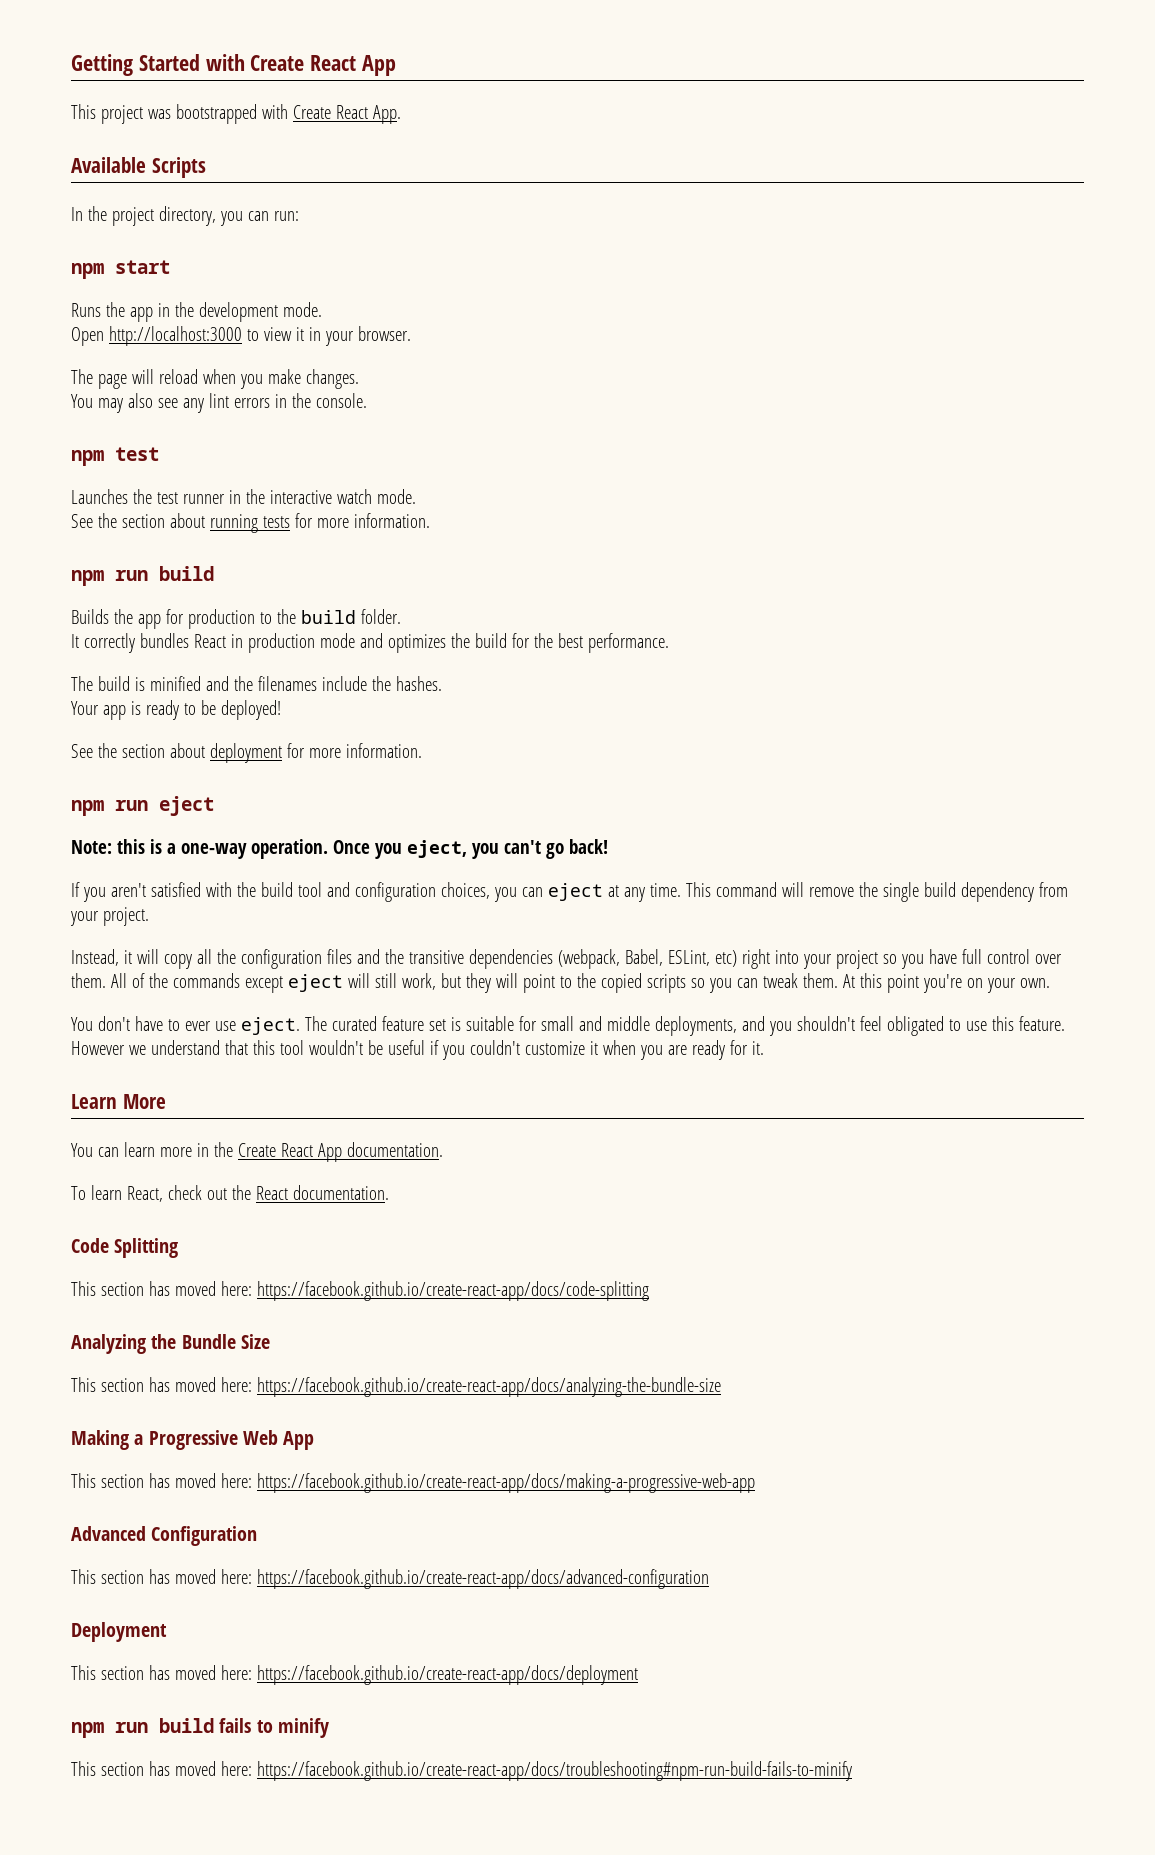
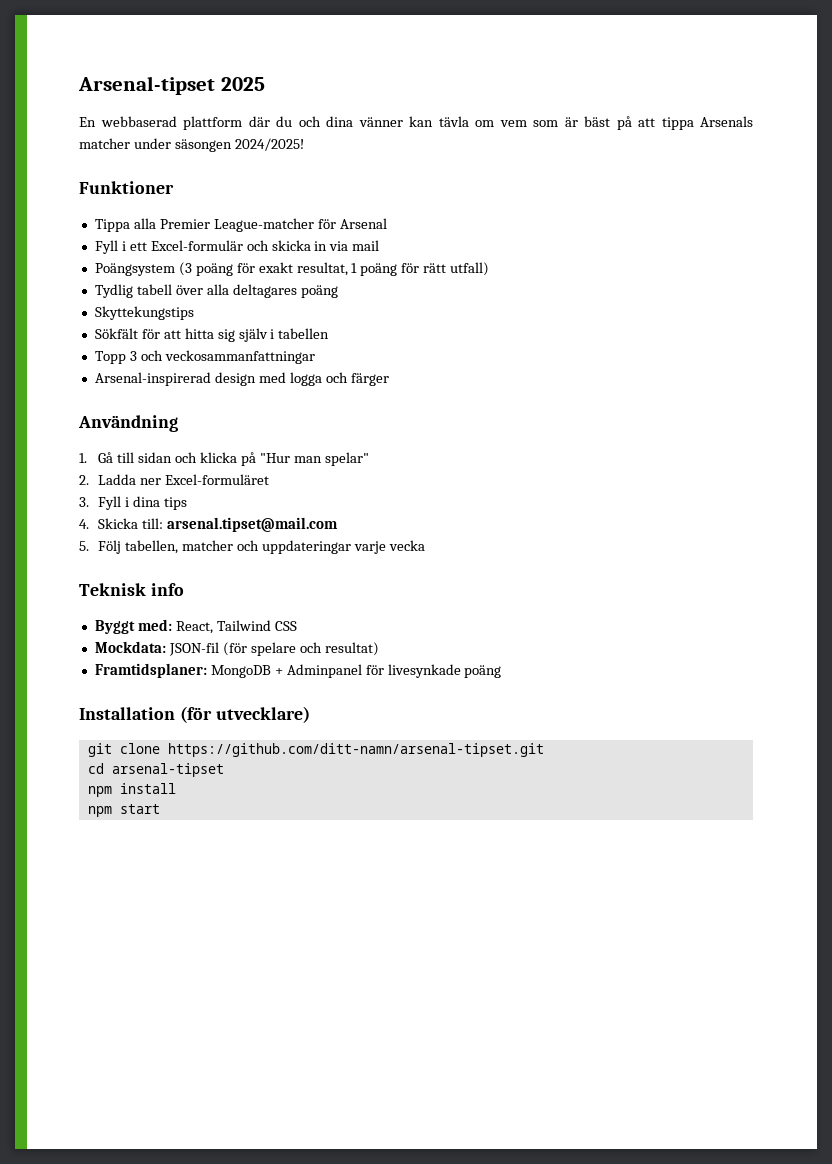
[71,54,397,76] [71,104,401,124] [71,157,206,178] [71,206,299,226] [71,260,170,279] [71,302,322,322] [71,326,411,346] [71,369,359,389] [71,393,367,413] [71,447,159,466] [71,489,416,504] [71,513,430,533] [71,566,214,586] [71,609,401,629] [71,633,669,653] [71,676,442,691] [71,700,281,720] [71,743,422,763] [71,796,214,816] [71,839,608,859] [71,882,1068,902] [70,907,149,926] [71,949,1062,969] [71,973,1050,993] [71,1016,1065,1036] [71,1040,764,1060] [71,1094,166,1109] [71,1142,443,1162] [71,1185,389,1202] [71,1238,179,1258] [71,1281,649,1301] [71,1334,270,1354] [71,1377,721,1397] [71,1430,315,1450] [71,1473,755,1493] [71,1526,258,1546] [71,1569,709,1589] [71,1622,167,1642] [71,1665,638,1685] [71,1718,329,1738] [71,1761,852,1781] Getting Started with Create React App // This project was bootstrapped with Create React App. // Available Scripts // In the project directory, you can run: // npm start // Runs the app in the development mode. // Open http://localhost:3000 to view it in your browser. // The page will reload when you make changes. // You may also see any lint errors in the console. // npm test // Launches the test runner in the interactive watch mode. // See the section about running tests for more information. // npm run build // Builds the app for production to the build folder. // It correctly bundles React in production mode and optimizes the build for the best performance. // The build is minified and the filenames include the hashes. // Your app is ready to be deployed! // See the section about deployment for more information. // npm run eject // Note: this is a one-way operation. Once you eject, you can't go back! // If you aren't satisfied with the build tool and configuration choices, you can eject at any time. This command will remove the single build dependency from your project. // Instead, it will copy all the configuration files and the transitive dependencies (webpack, Babel, ESLint, etc) right into your project so you have full control over them. All of the commands except eject will still work, but they will point to the copied scripts so you can tweak them. At this point you're on your own. // You don't have to ever use eject. The curated feature set is suitable for small and middle deployments, and you shouldn't feel obligated to use this feature. However we understand that this tool wouldn't be useful if you couldn't customize it when you are ready for it. // Learn More // You can learn more in the Create React App documentation. // To learn React, check out the React documentation. // Code Splitting // This section has moved here: https://facebook.github.io/create-react-app/docs/code-splitting // Analyzing the Bundle Size // This section has moved here: https://facebook.github.io/create-react-app/docs/analyzing-the-bundle-size // Making a Progressive Web App // This section has moved here: https://facebook.github.io/create-react-app/docs/making-a-progressive-web-app // Advanced Configuration // This section has moved here: https://facebook.github.io/create-react-app/docs/advanced-configuration // Deployment // This section has moved here: https://facebook.github.io/create-react-app/docs/deployment // npm run build fails to minify // This section has moved here: https://facebook.github.io/create-react-app/docs/troubleshooting#npm-run-build-fails-to-minify -> [78,76,265,95] [79,116,753,130] [79,138,304,152] [79,181,174,194] [94,218,387,232] [94,240,380,254] [94,262,490,276] [94,284,338,298] [94,306,194,320] [94,328,330,342] [94,350,315,364] [94,372,389,386] [78,415,178,432] [79,452,369,466] [79,474,270,485] [79,496,188,510] [79,517,339,532] [79,540,425,554] [79,583,184,596] [94,619,297,634] [94,641,379,656] [94,663,502,678] [79,706,310,723] [87,743,544,757] [87,763,224,777] [87,783,176,797] [87,804,160,817] Arsenal-tipset 2025 // En webbaserad plattform där du och dina vänner kan tävla om vem som är bäst på att tippa Arsenals matcher under säsongen 2024/2025! // Funktioner // Tippa alla Premier League-matcher för Arsenal // Fyll i ett Excel-formulär och skicka in via mail // Poängsystem (3 poäng för exakt resultat, 1 poäng för rätt utfall) // Tydlig tabell över alla deltagares poäng // Skyttekungstips // Sökfält för att hitta sig själv i tabellen // Topp 3 och veckosammanfattningar // Arsenal-inspirerad design med logga och färger // Användning // 1. Gå till sidan och klicka på "Hur man spelar" // 2. Ladda ner Excel-formuläret // 3. Fyll i dina tips // 4. Skicka till: arsenal.tipset@mail.com // 5. Följ tabellen, matcher och uppdateringar varje vecka // Teknisk info // Byggt med: React, Tailwind CSS // Mockdata: JSON-fil (för spelare och resultat) // Framtidsplaner: MongoDB + Adminpanel för livesynkade poäng // Installation (för utvecklare) // git clone https://github.com/ditt-namn/arsenal-tipset.git // cd arsenal-tipset // npm install // npm start

